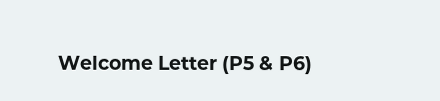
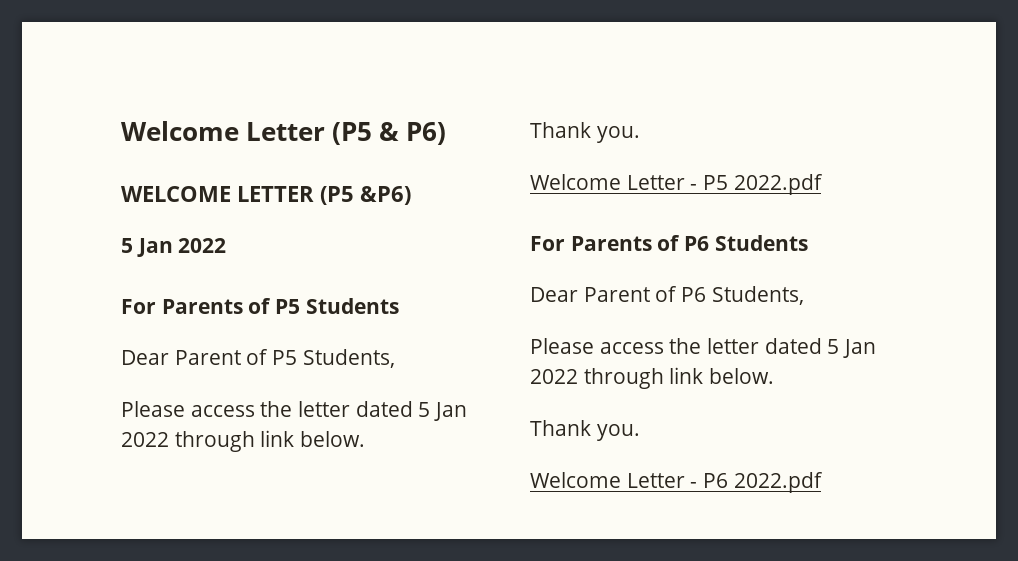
(312, 65) none -> [121,186,411,205] [121,238,227,257] [121,298,399,314] [121,349,395,368] [121,401,468,421] [121,430,366,452] [530,122,640,143] [530,174,823,195] [530,235,808,251] [530,286,804,305] [530,338,877,358] [530,367,775,389] [530,420,640,441] [530,472,823,493] // WELCOME LETTER (P5 &P6) // 5 Jan 2022 // For Parents of P5 Students // Dear Parent of P5 Students, // Please access the letter dated 5 Jan 2022 through link below. // Thank you. // Welcome Letter - P5 2022.pdf // For Parents of P6 Students // Dear Parent of P6 Students, // Please access the letter dated 5 Jan 2022 through link below. // Thank you. // Welcome Letter - P6 2022.pdf

